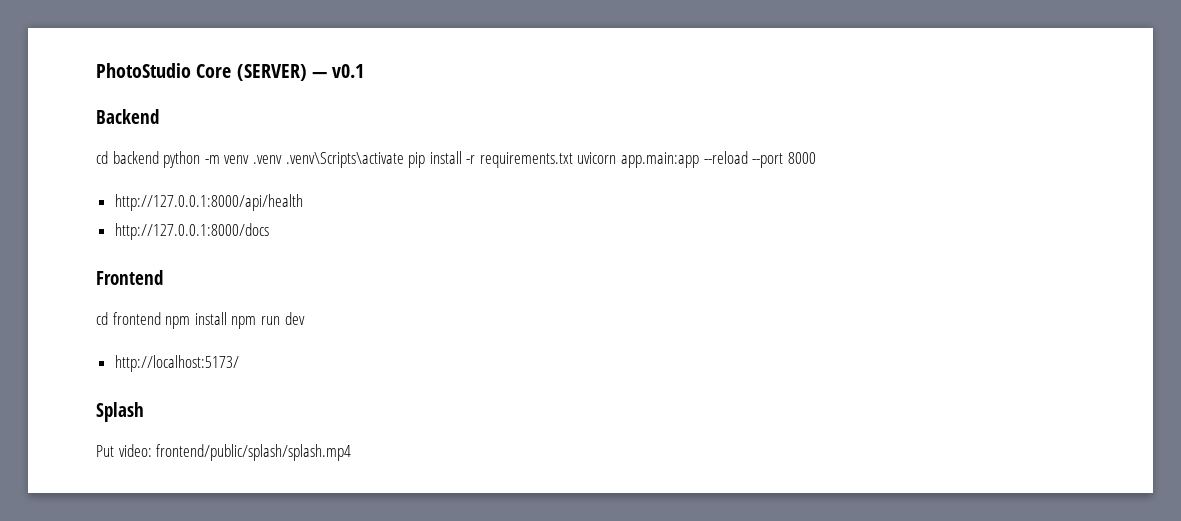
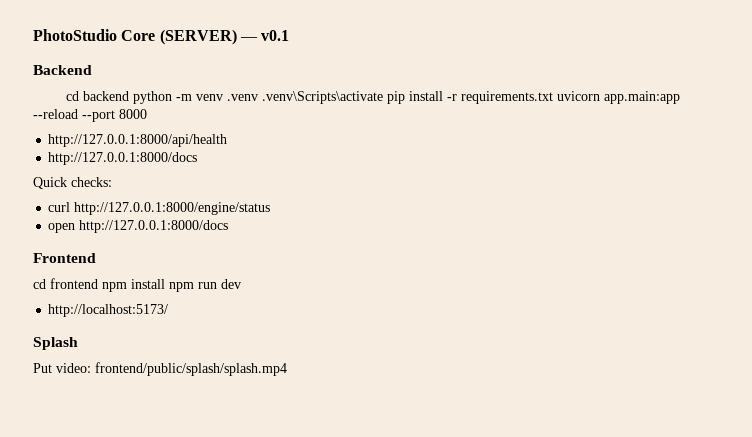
(269, 231) none -> [33,177,112,189] [48,202,271,215] [48,220,229,233] // Quick checks: // curl http://127.0.0.1:8000/engine/status // open http://127.0.0.1:8000/docs

